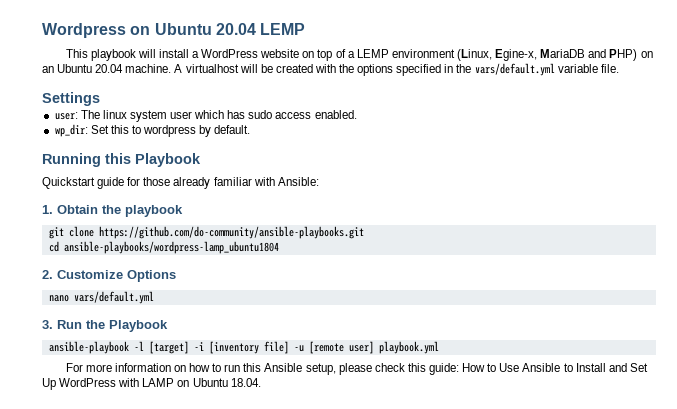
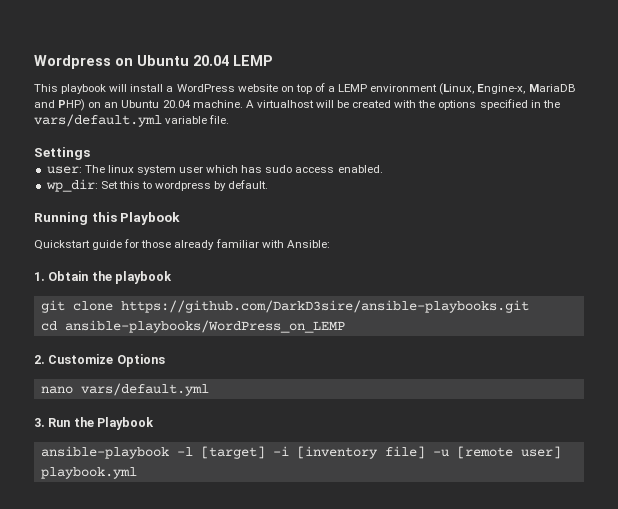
[495,49,538,61] Egine-x, -> [477,84,526,94] Engine-x,
[98,226,364,239] https://github.com/do-community/ansible-playbooks.git -> [120,300,529,313] https://github.com/DarkD3sire/ansible-playbooks.git
[63,241,279,254] ansible-playbooks/wordpress-lamp_ubuntu1804 -> [64,320,345,333] ansible-playbooks/WordPress_on_LEMP
[65,363,648,375] [42,378,261,390] // For more information on how to run this Ansible setup, please check this guide: How to Use Ansible to Install and Set Up WordPress with LAMP on Ubuntu 18.04. -> (137, 473) none

